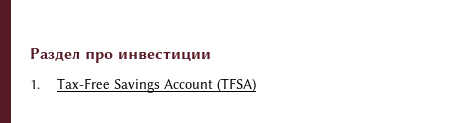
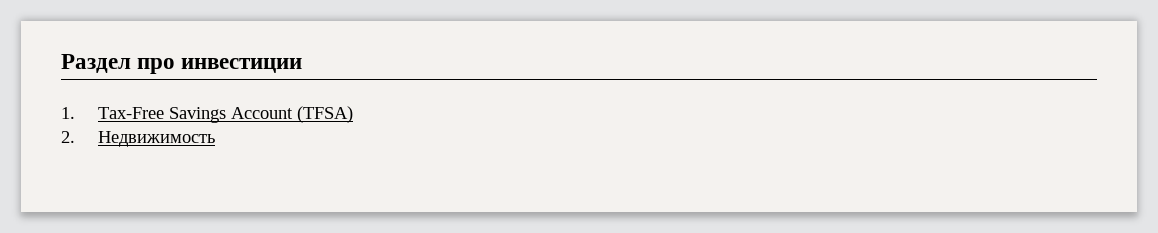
(256, 85) none -> [61,131,215,147] // 2. Недвижимость

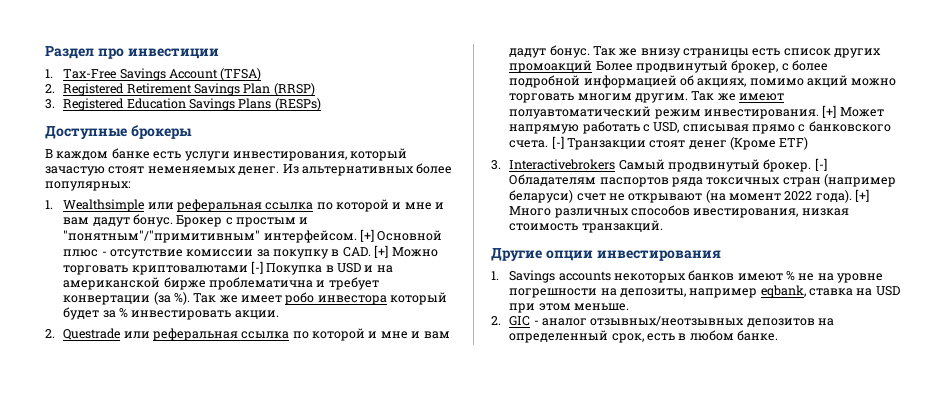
[97,131,215,147] Недвижимость -> [63,83,315,96] [45,98,321,111] [45,125,192,139] [45,148,408,161] [45,163,453,176] [45,181,131,191] [45,199,445,212] [63,214,309,227] [63,229,443,243] [63,245,438,259] [63,261,393,275] [63,277,379,290] [63,292,448,305] [63,307,279,320] [45,328,450,341] [509,45,882,58] [509,60,829,73] [509,75,897,88] [509,91,785,103] [509,105,884,119] [509,121,891,134] [509,136,809,150] [491,158,827,172] [509,174,897,187] [509,189,870,203] [509,205,849,218] [509,220,663,233] [491,248,721,261] [491,270,884,283] [509,285,900,298] [509,303,629,313] [491,316,835,327] [509,330,779,343] Registered Retirement Savings Plan (RRSP) // 3. Registered Education Savings Plans (RESPs) // Доступные брокеры // В каждом банке есть услуги инвестирования, который зачастую стоят неменяемых денег. Из альтернативных более популярных: // 1. Wealthsimple или реферальная ссылка по которой и мне и вам дадут бонус. Брокер с простым и "понятным"/"примитивным" интерфейсом. [+] Основной плюс - отсутствие комиссии за покупку в CAD. [+] Можно торговать криптовалютами [-] Покупка в USD и на американской бирже проблематична и требует конвертации (за %). Так же имеет робо инвестора который будет за % инвестировать акции. // 2. Questrade или реферальная ссылка по которой и мне и вам дадут бонус. Так же внизу страницы есть список других промоакций Более продвинутый брокер, с более подробной информацией об акциях, помимо акций можно торговать многим другим. Так же имеют полуавтоматический режим инвестирования. [+] Может напрямую работать с USD, списывая прямо с банковского счета. [-] Транзакции стоят денег (Кроме ETF) // 3. Interactivebrokers Самый продвинутый брокер. [-] Обладателям паспортов ряда токсичных стран (например беларуси) счет не открывают (на момент 2022 года). [+] Много различных способов ивестирования, низкая стоимость транзакций. // Другие опции инвестирования // 1. Savings accounts некоторых банков имеют % не на уровне погрешности на депозиты, например eqbank, ставка на USD при этом меньше. // 2. GIC - аналог отзывных/неотзывных депозитов на определенный срок, есть в любом банке.

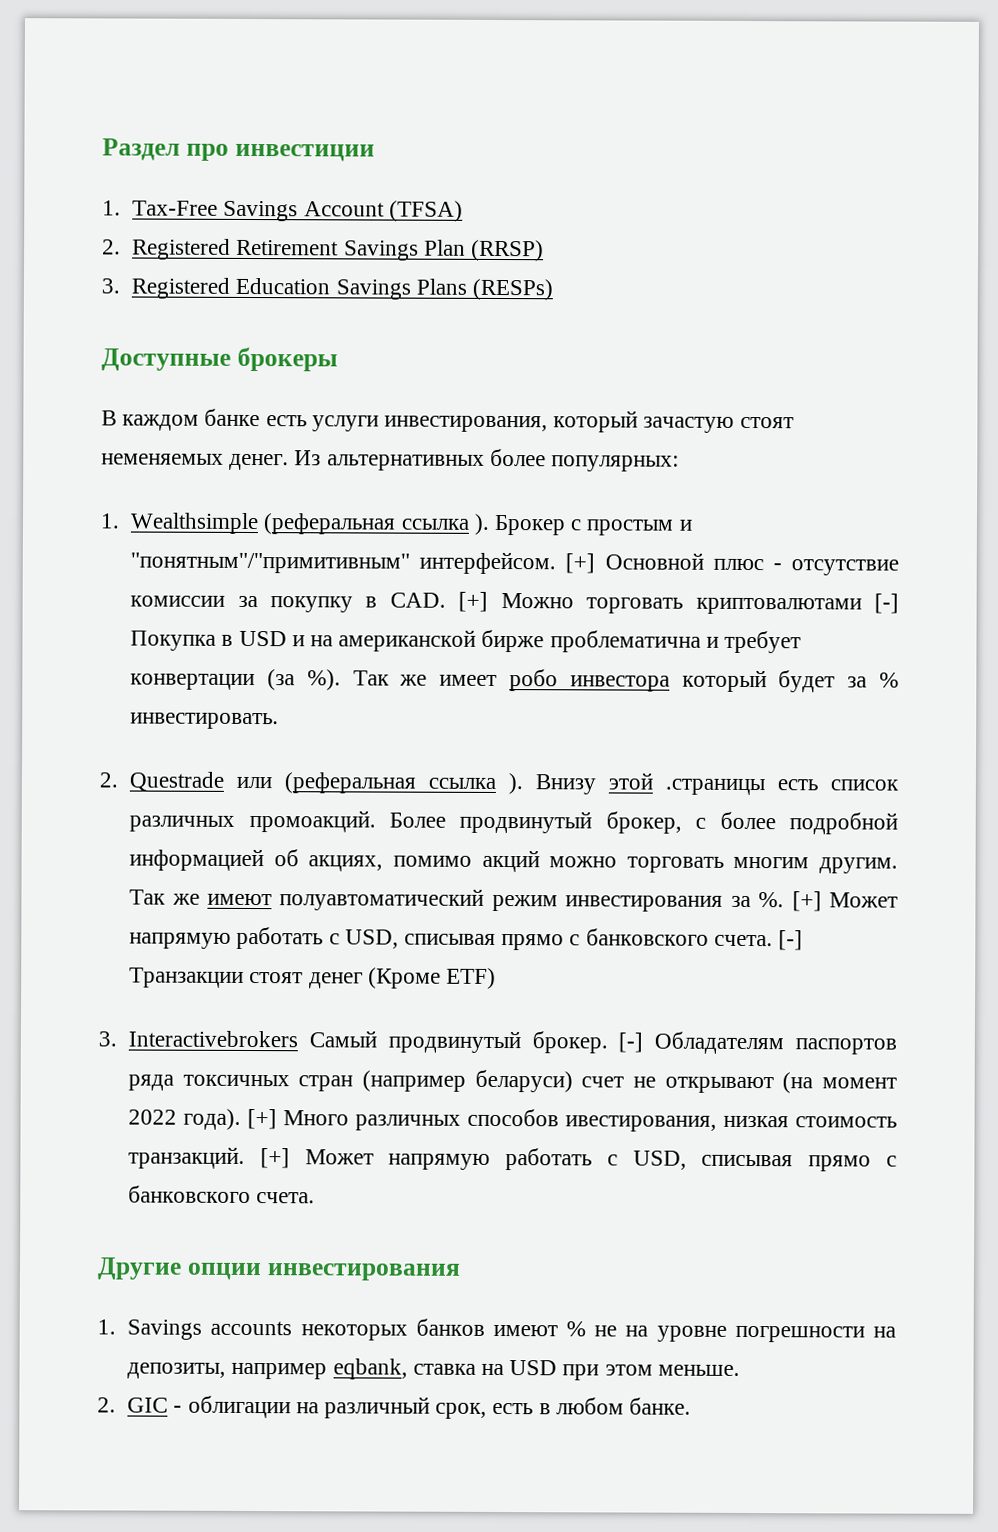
[147,199,445,212] [63,214,173,227] или реферальная ссылка по которой и мне и вам дадут бонус. -> [263,513,490,535] (реферальная ссылка ).
[131,310,279,320] инвестировать акции. -> [130,712,280,730] инвестировать.
[152,328,450,341] [509,45,882,58] [509,60,593,73] реферальная ссылка по которой и мне и вам дадут бонус. Так же внизу страницы есть список других промоакций -> [284,772,899,796] [129,809,376,833] (реферальная ссылка ). Внизу этой .страницы есть список различных промоакций.
[703,109,819,119] инвестирования. -> [565,892,785,912] инвестирования за %.
(663, 226) none -> [259,1148,897,1172] [128,1185,316,1204] [+] Может напрямую работать с USD, списывая прямо с банковского счета.
[541,316,835,327] [509,330,609,343] аналог отзывных/неотзывных депозитов на определенный -> [187,1395,431,1419] облигации на различный

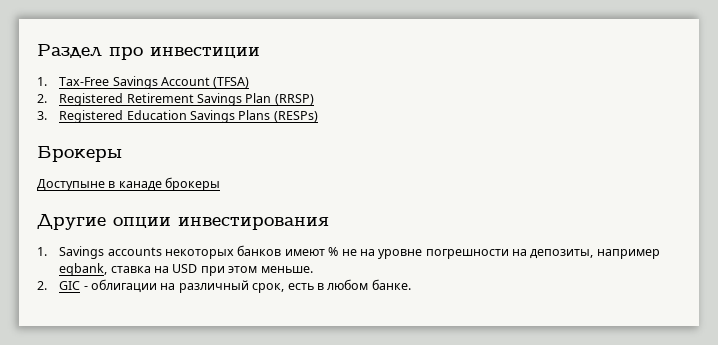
[101,346,338,372] [101,408,794,433] [101,448,680,472] [100,512,692,536] [130,551,900,576] [130,591,900,615] [130,629,802,654] [130,669,900,693] [130,712,280,730] [99,771,899,796] [129,809,898,835] [129,848,898,874] [129,888,898,912] [129,926,804,951] [129,967,497,989] [98,1030,897,1055] [128,1069,897,1094] [128,1108,897,1132] [128,1146,897,1172] [128,1185,316,1204] Доступные брокеры // В каждом банке есть услуги инвестирования, который зачастую стоят неменяемых денег. Из альтернативных более популярных: // 1. Wealthsimple (реферальная ссылка ). Брокер с простым и "понятным"/"примитивным" интерфейсом. [+] Основной плюс - отсутствие комиссии за покупку в CAD. [+] Можно торговать криптовалютами [-] Покупка в USD и на американской бирже проблематична и требует конвертации (за %). Так же имеет робо инвестора который будет за % инвестировать. // 2. Questrade или (реферальная ссылка ). Внизу этой .страницы есть список различных промоакций. Более продвинутый брокер, с более подробной информацией об акциях, помимо акций можно торговать многим другим. Так же имеют полуавтоматический режим инвестирования за %. [+] Может напрямую работать с USD, списывая прямо с банковского счета. [-] Транзакции стоят денег (Кроме ETF) // 3. Interactivebrokers Самый продвинутый брокер. [-] Обладателям паспортов ряда токсичных стран (например беларуси) счет не открывают (на момент 2022 года). [+] Много различных способов ивестирования, низкая стоимость транзакций. [+] Может напрямую работать с USD, списывая прямо с банковского счета. -> [37,146,122,162] [37,177,221,191] Брокеры // Доступыне в канаде брокеры

